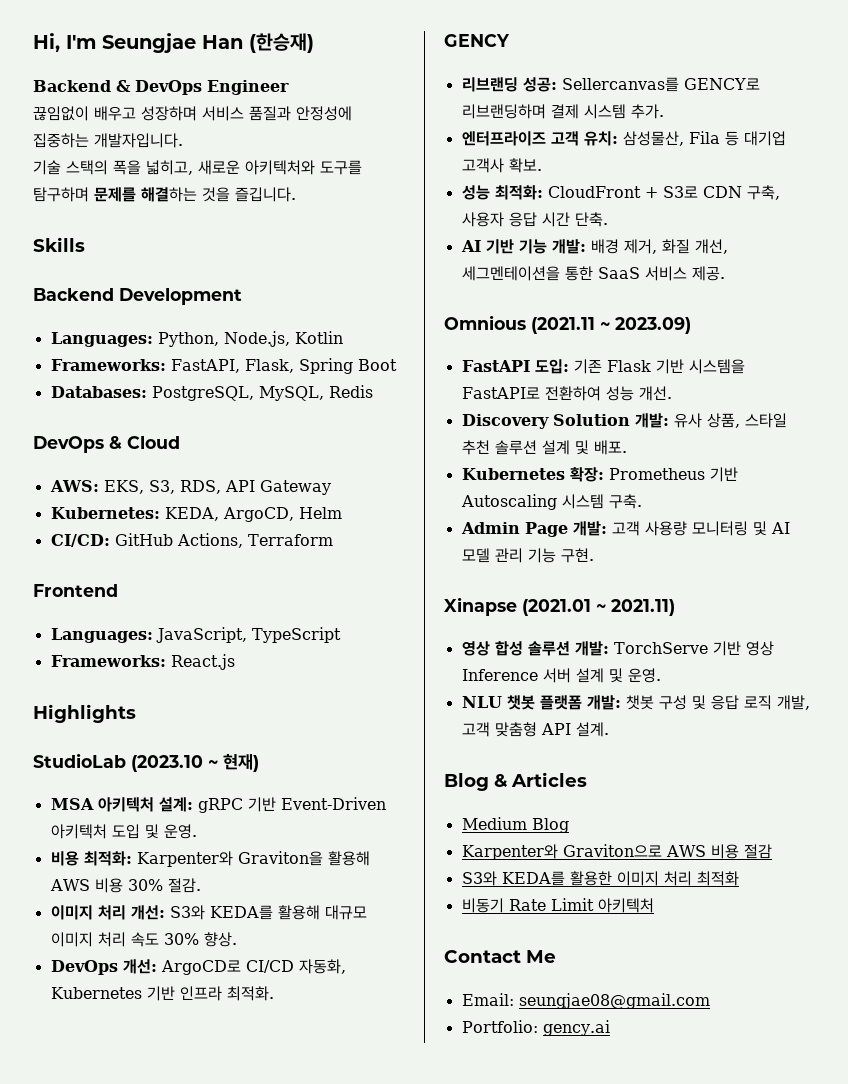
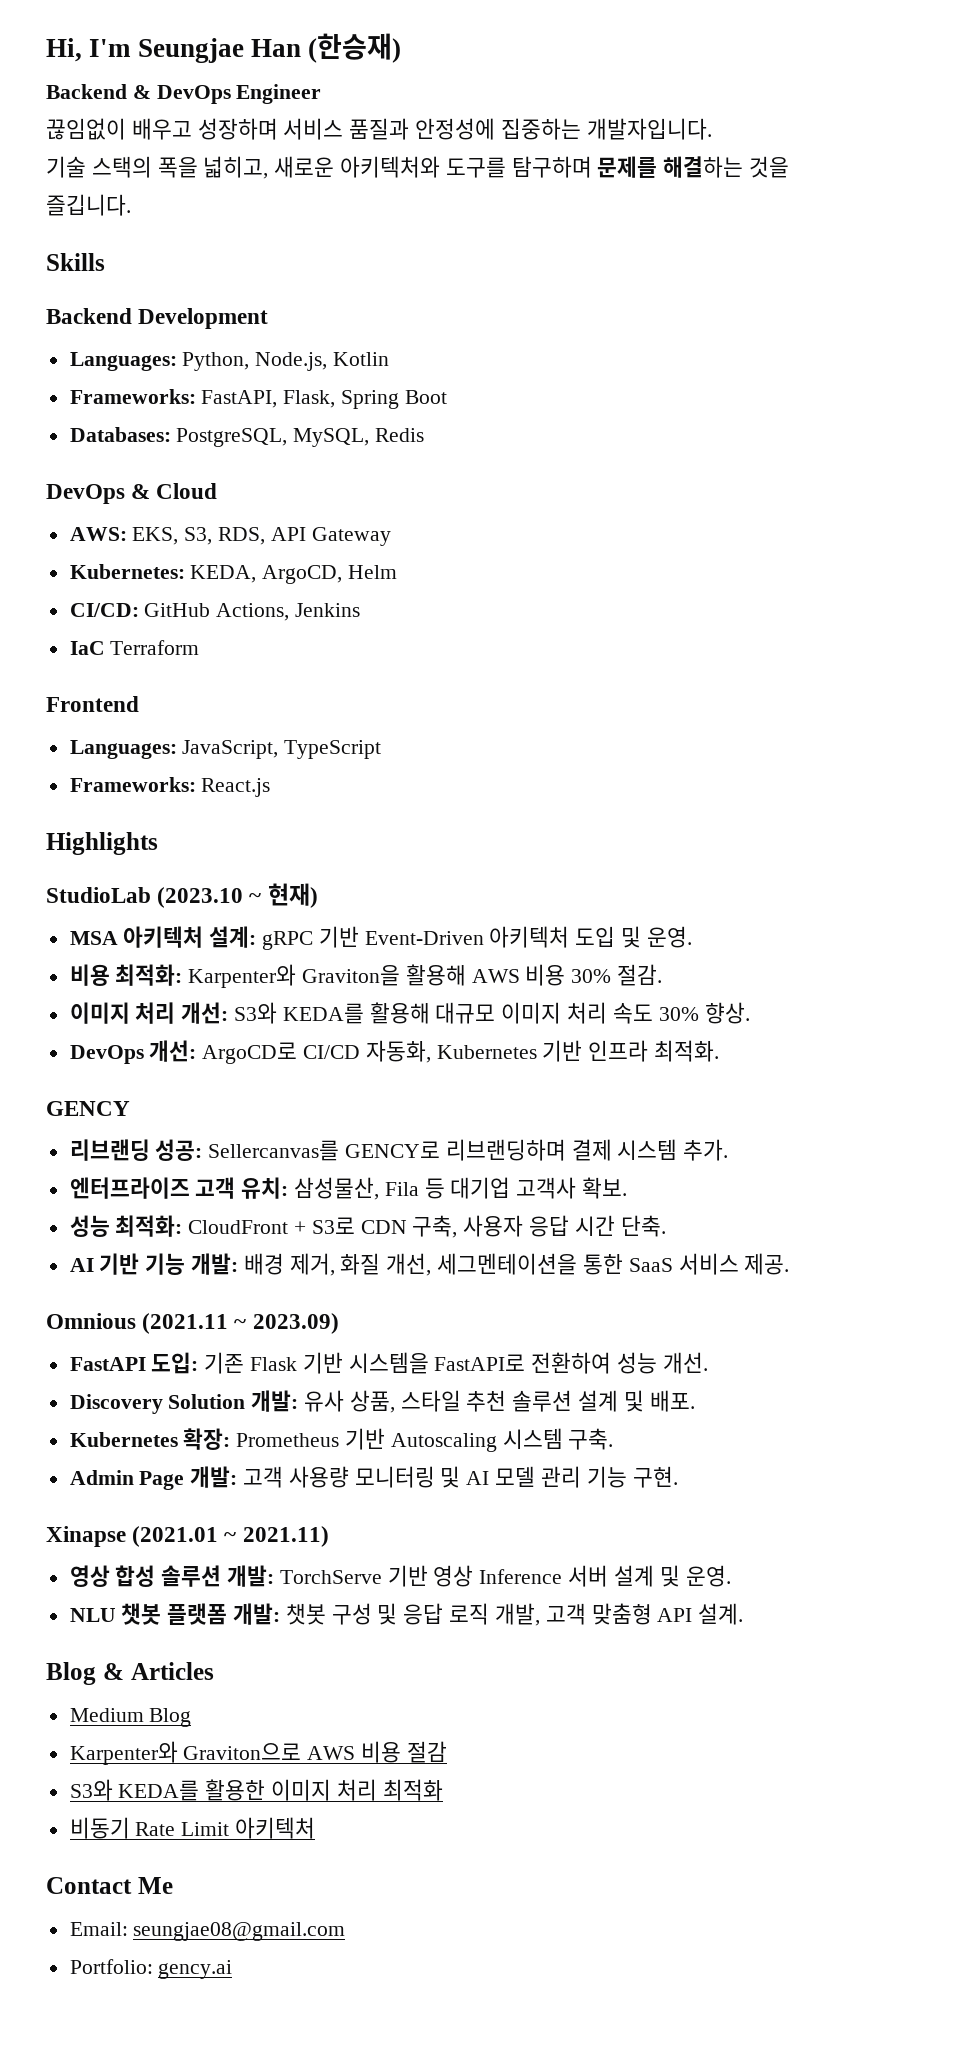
(243, 540) none -> [295,603,361,617] [69,641,105,655] Jenkins // IaC

